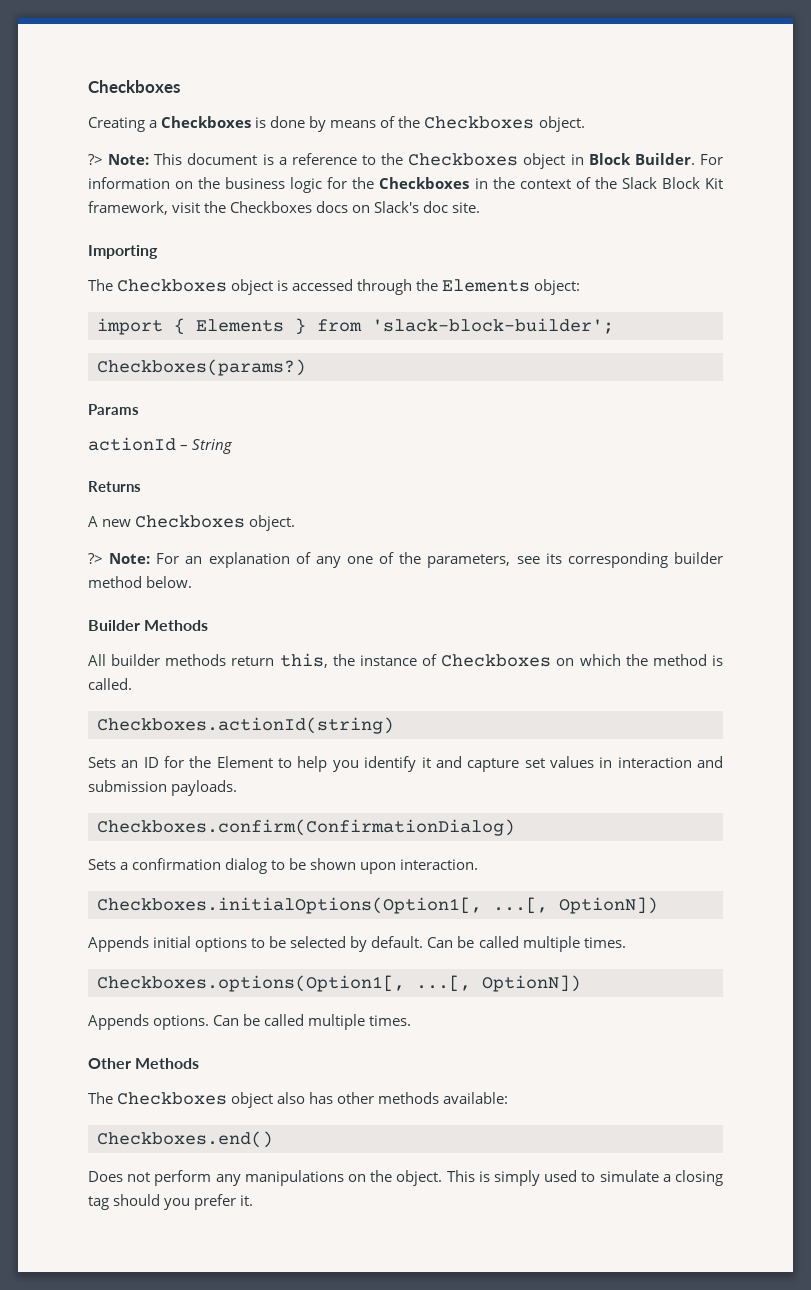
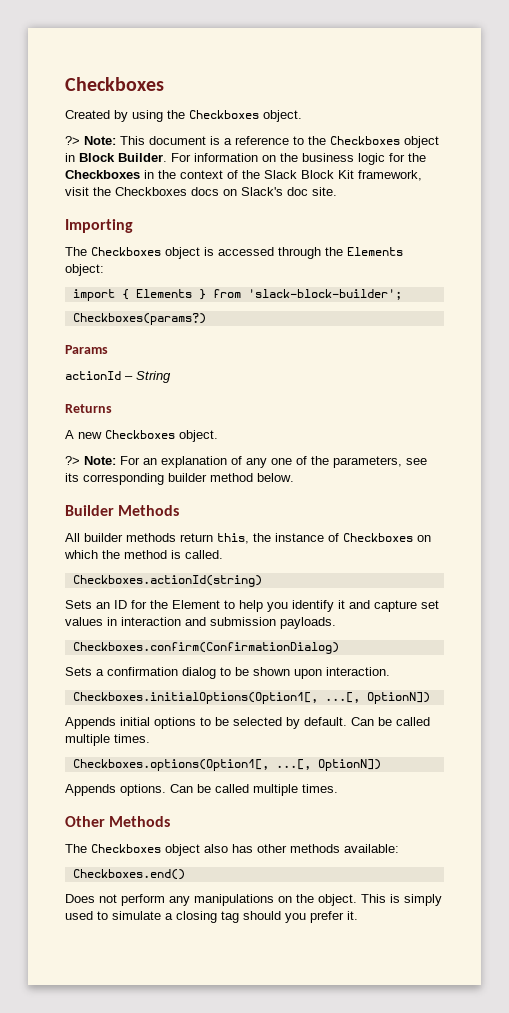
[88,116,396,132] Creating a Checkboxes is done by means of -> [65,110,163,122] Created by using

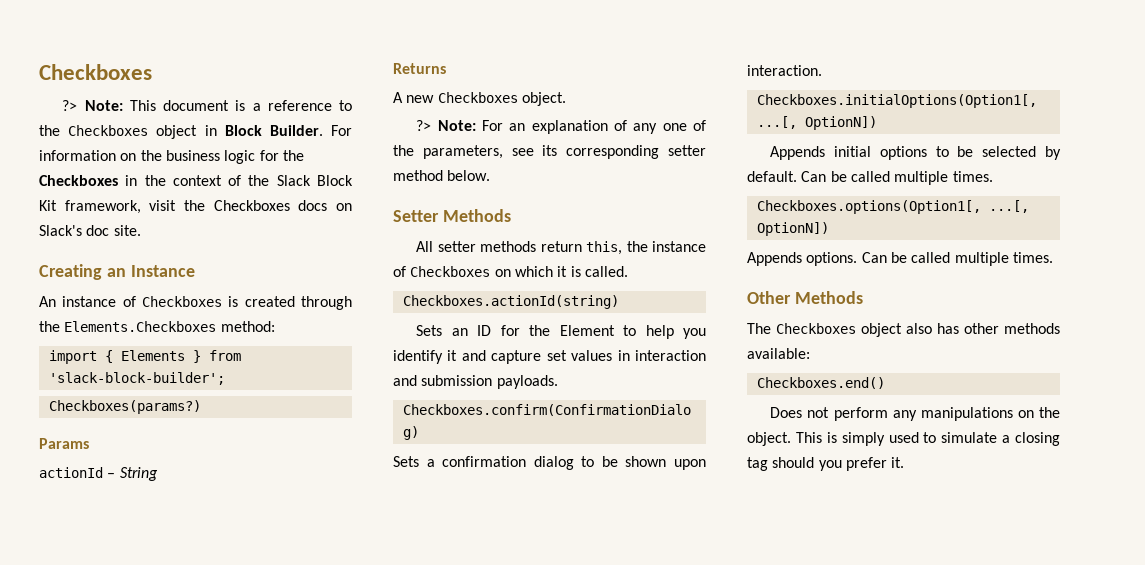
[65,77,164,91] [65,110,302,122] Checkboxes // Created by using the Checkboxes object. -> [39,64,152,80] Checkboxes
[65,219,133,233] [65,247,403,259] [65,264,104,276] Importing // The Checkboxes object is accessed through the Elements object: -> [39,264,195,280] [39,296,352,310] [39,321,275,332] Creating an Instance // An instance of Checkboxes is created through the Elements.Checkboxes method:
[168,473,207,482] builder -> [668,145,706,156] setter
[65,505,114,516] Builder -> [393,210,439,222] Setter
[84,533,123,542] builder -> [437,241,476,252] setter
[102,550,167,559] the method -> [557,266,568,277] it

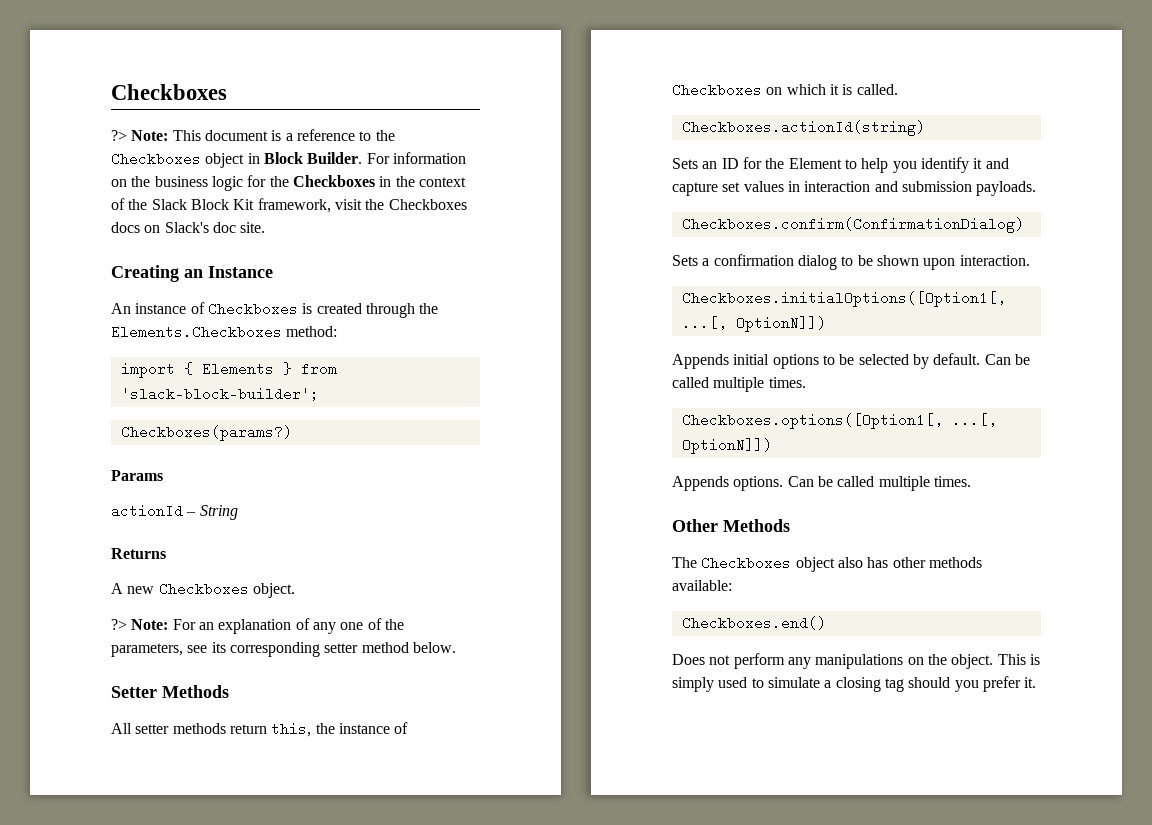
[756,94,1037,108] [756,116,877,130] Checkboxes.initialOptions(Option1[, ...[, OptionN]) -> [681,291,1006,307] [681,316,826,332] Checkboxes.initialOptions([Option1[, ...[, OptionN]])
[756,200,1029,214] [756,222,829,236] Checkboxes.options(Option1[, ...[, OptionN]) -> [681,413,997,429] [681,438,772,454] Checkboxes.options([Option1[, ...[, OptionN]])

